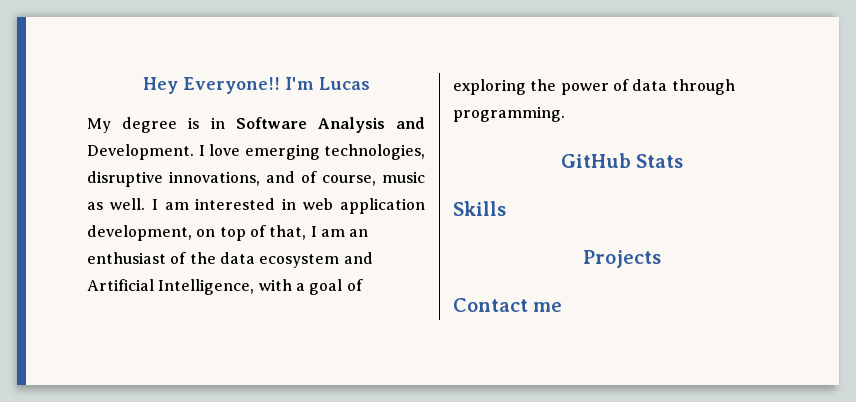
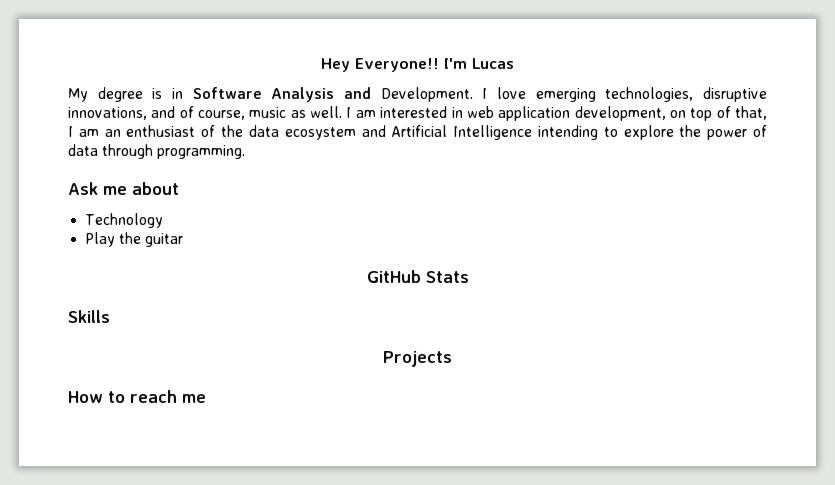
[158,279,363,295] [453,79,526,95] Intelligence, with a goal of exploring -> [453,125,674,140] Intelligence intending to explore
(565, 114) none -> [68,182,179,195] [85,213,164,228] [85,232,184,247] // Ask me about // Technology // Play the guitar
[453,298,528,312] Contact -> [68,390,177,403] How to reach

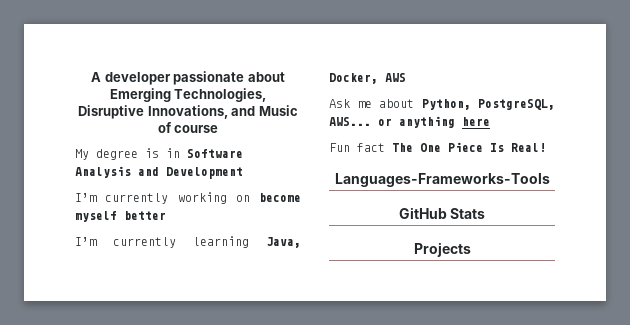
[321,58,514,72] Hey Everyone!! I'm Lucas -> [91,71,285,85] [109,88,267,102] [78,105,298,119] [157,122,219,133] A developer passionate about Emerging Technologies, Disruptive Innovations, and Music of course
[380,87,767,102] [68,106,768,121] [68,125,767,140] [68,144,246,159] [68,182,179,195] [85,213,164,228] [85,232,184,247] Development. I love emerging technologies, disruptive innovations, and of course, music as well. I am interested in web application development, on top of that, I am an enthusiast of the data ecosystem and Artificial Intelligence intending to explore the power of data through programming. // Ask me about // Technology // Play the guitar -> [166,167,243,179] [75,192,301,204] [75,211,166,222] [75,236,301,248] [329,73,406,84] [329,99,555,110] [329,116,490,128] [329,142,546,152] [334,173,550,187] Development // I’m currently working on become myself better // I’m currently learning Java, Docker, AWS // Ask me about Python, PostgreSQL, AWS... or anything here // Fun fact The One Piece Is Real! // Languages-Frameworks-Tools
[68,310,110,323] // Skills -> (486, 213) none
[68,390,206,403] // How to reach me -> (471, 249) none

